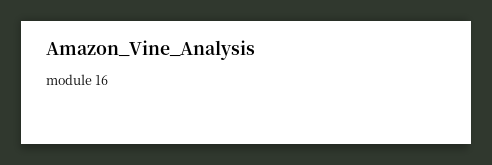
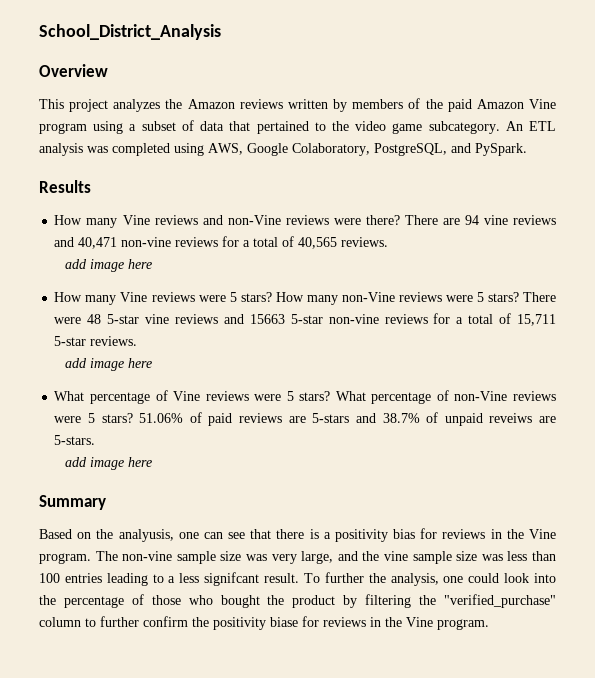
[46,40,255,60] [46,74,109,85] Amazon_Vine_Analysis // module 16 -> [39,24,221,40] [39,64,108,77] [39,98,556,112] [39,120,556,134] [39,143,527,156] [39,180,91,193] [54,215,557,228] [54,236,389,249] [65,259,153,272] [54,292,556,305] [54,313,556,326] [54,336,138,346] [65,358,153,371] [54,390,557,404] [54,412,556,426] [54,435,96,445] [65,457,153,470] [39,495,106,510] [39,528,557,542] [39,551,557,564] [39,572,557,586] [39,594,557,608] [39,616,489,630] School_District_Analysis // Overview // This project analyzes the Amazon reviews written by members of the paid Amazon Vine program using a subset of data that pertained to the video game subcategory. An ETL analysis was completed using AWS, Google Colaboratory, PostgreSQL, and PySpark. // Results // How many Vine reviews and non-Vine reviews were there? There are 94 vine reviews and 40,471 non-vine reviews for a total of 40,565 reviews. // add image here // How many Vine reviews were 5 stars? How many non-Vine reviews were 5 stars? There were 48 5-star vine reviews and 15663 5-star non-vine reviews for a total of 15,711 5-star reviews. // add image here // What percentage of Vine reviews were 5 stars? What percentage of non-Vine reviews were 5 stars? 51.06% of paid reviews are 5-stars and 38.7% of unpaid reveiws are 5-stars. // add image here // Summary // Based on the analyusis, one can see that there is a positivity bias for reviews in the Vine program. The non-vine sample size was very large, and the vine sample size was less than 100 entries leading to a less signifcant result. To further the analysis, one could look into the percentage of those who bought the product by filtering the "verified_purchase" column to further confirm the positivity biase for reviews in the Vine program.

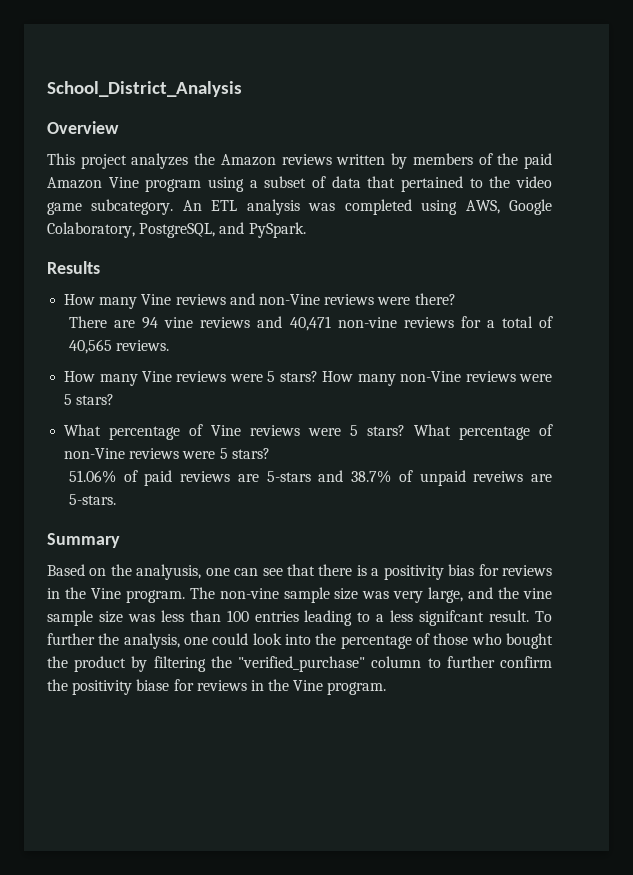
(400, 220) none -> (456, 299) //
[65,259,153,272] // add image here -> (170, 345) none
[523,292,556,302] [54,313,556,326] [54,336,138,346] [65,358,153,371] There were 48 5-star vine reviews and 15663 5-star non-vine reviews for a total of 15,711 5-star reviews. // add image here -> (115, 399) none
(133, 418) none -> (270, 453) //
[65,457,153,470] // add image here -> (117, 499) none

